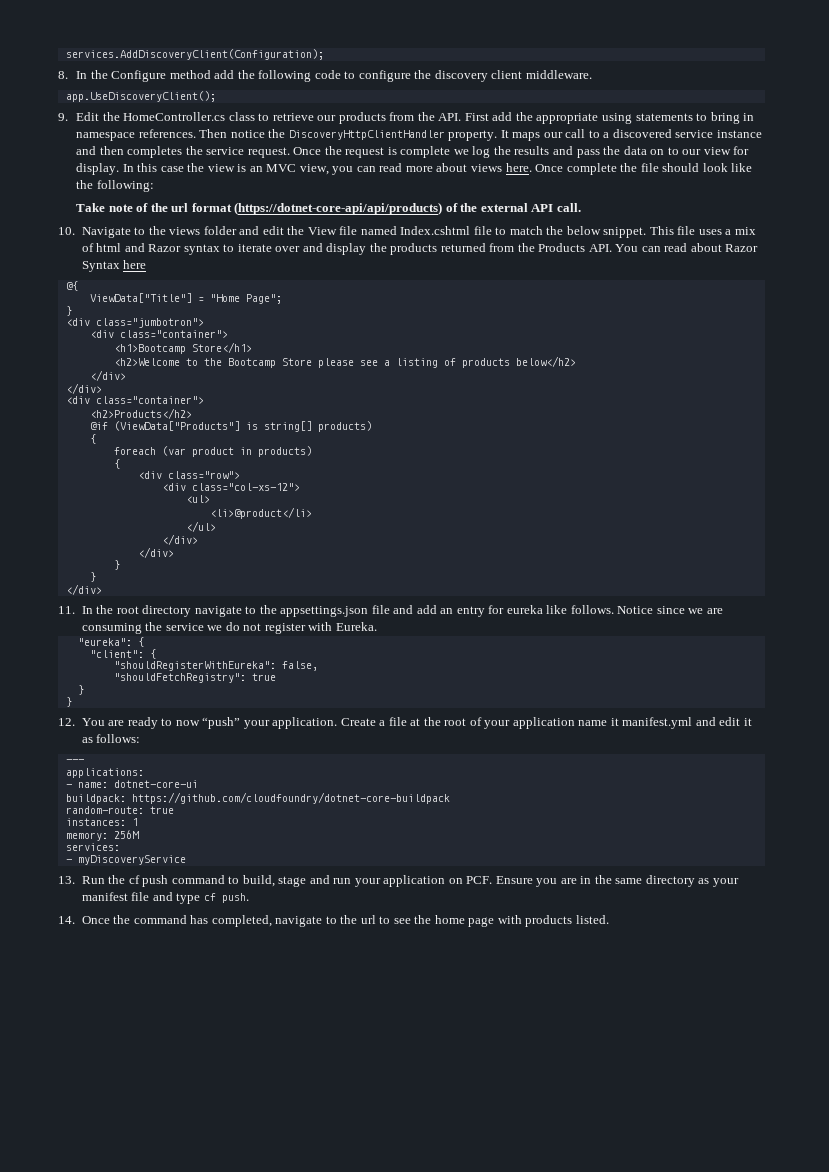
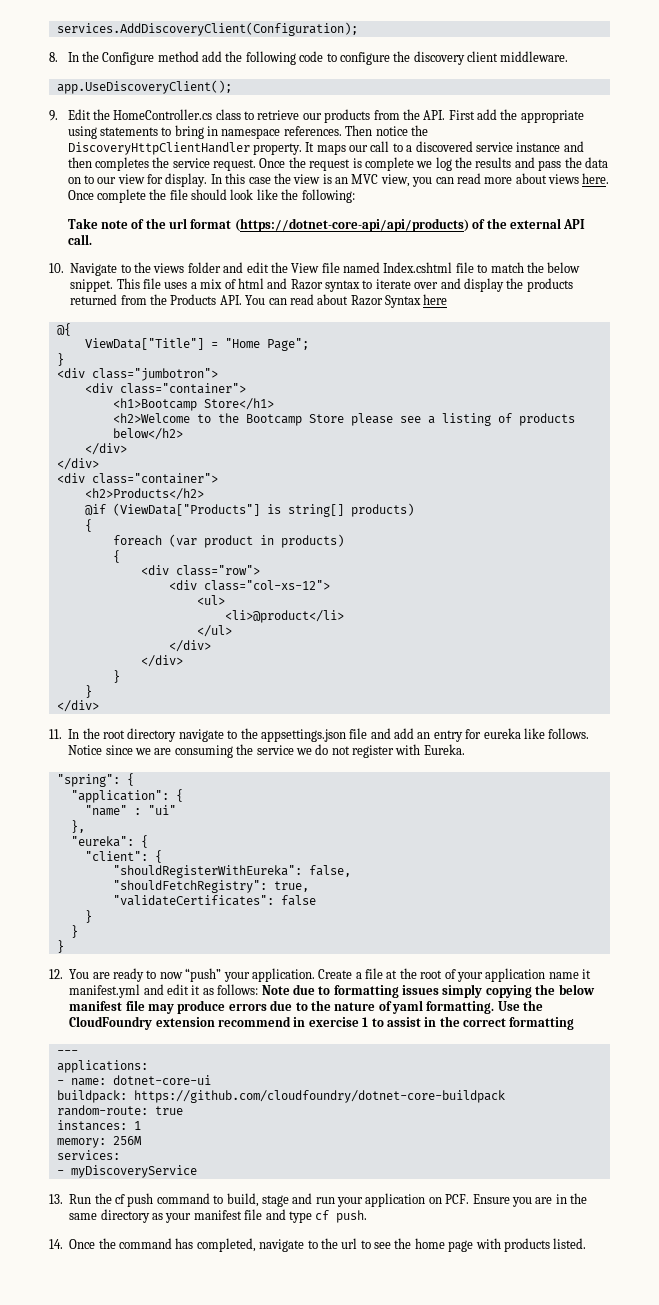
(377, 626) none -> [56,773,134,787] [70,789,183,803] [84,805,176,816] [70,820,85,833] // "spring": { // "application": { // "name" : "ui" // },
[251,673,276,681] true -> [273,881,309,892] [112,895,316,906] [84,910,92,923] true, // "validateCertificates": false // }
(141, 738) none -> [261,984,595,998] [69,1000,544,1014] [69,1016,575,1030] Note due to formatting issues simply copying the below manifest file may produce errors due to the nature of yaml formatting. Use the CloudFoundry extension recommend in exercise 1 to assist in the correct formatting

